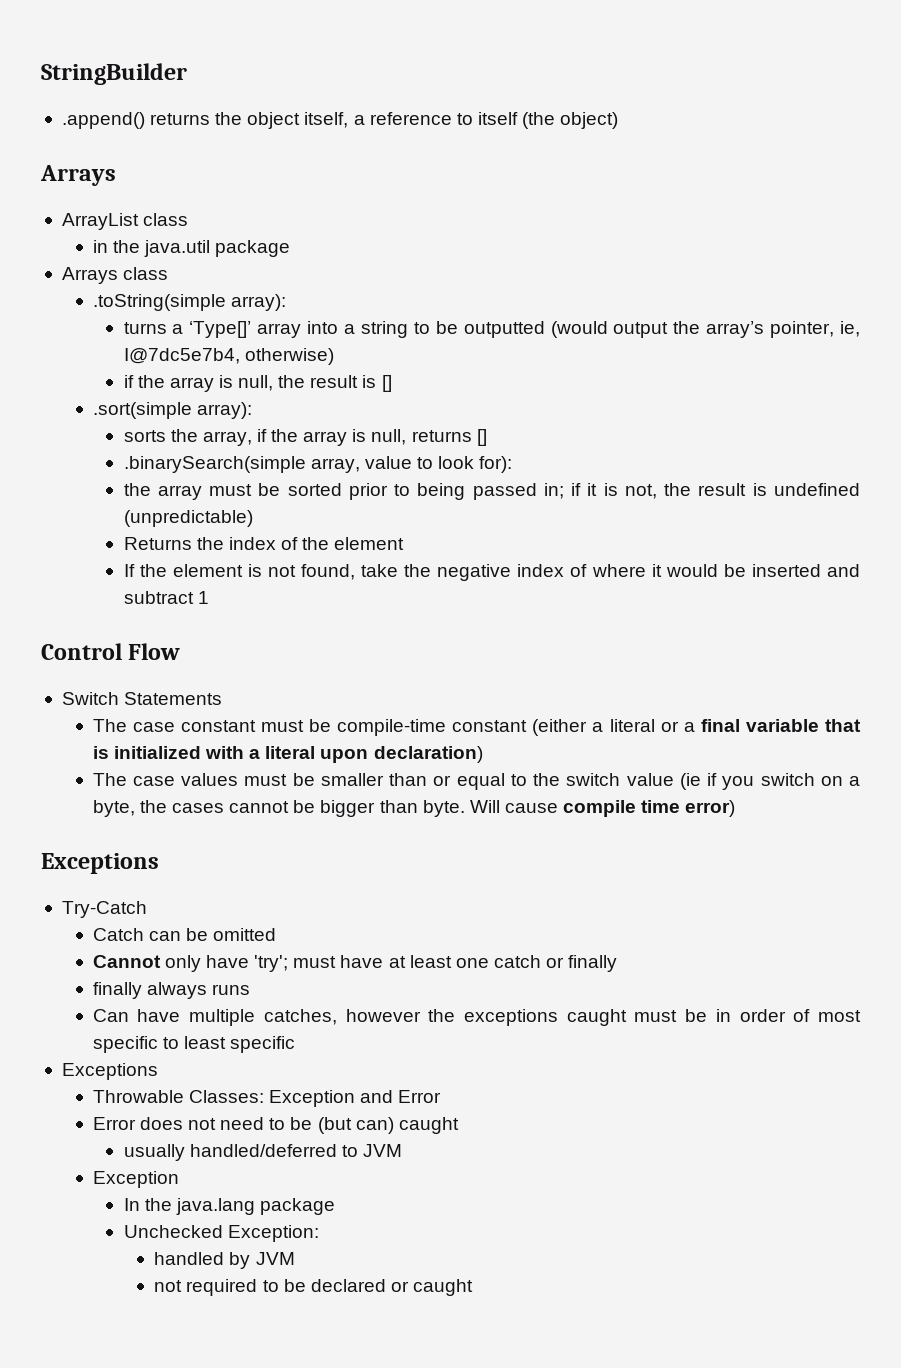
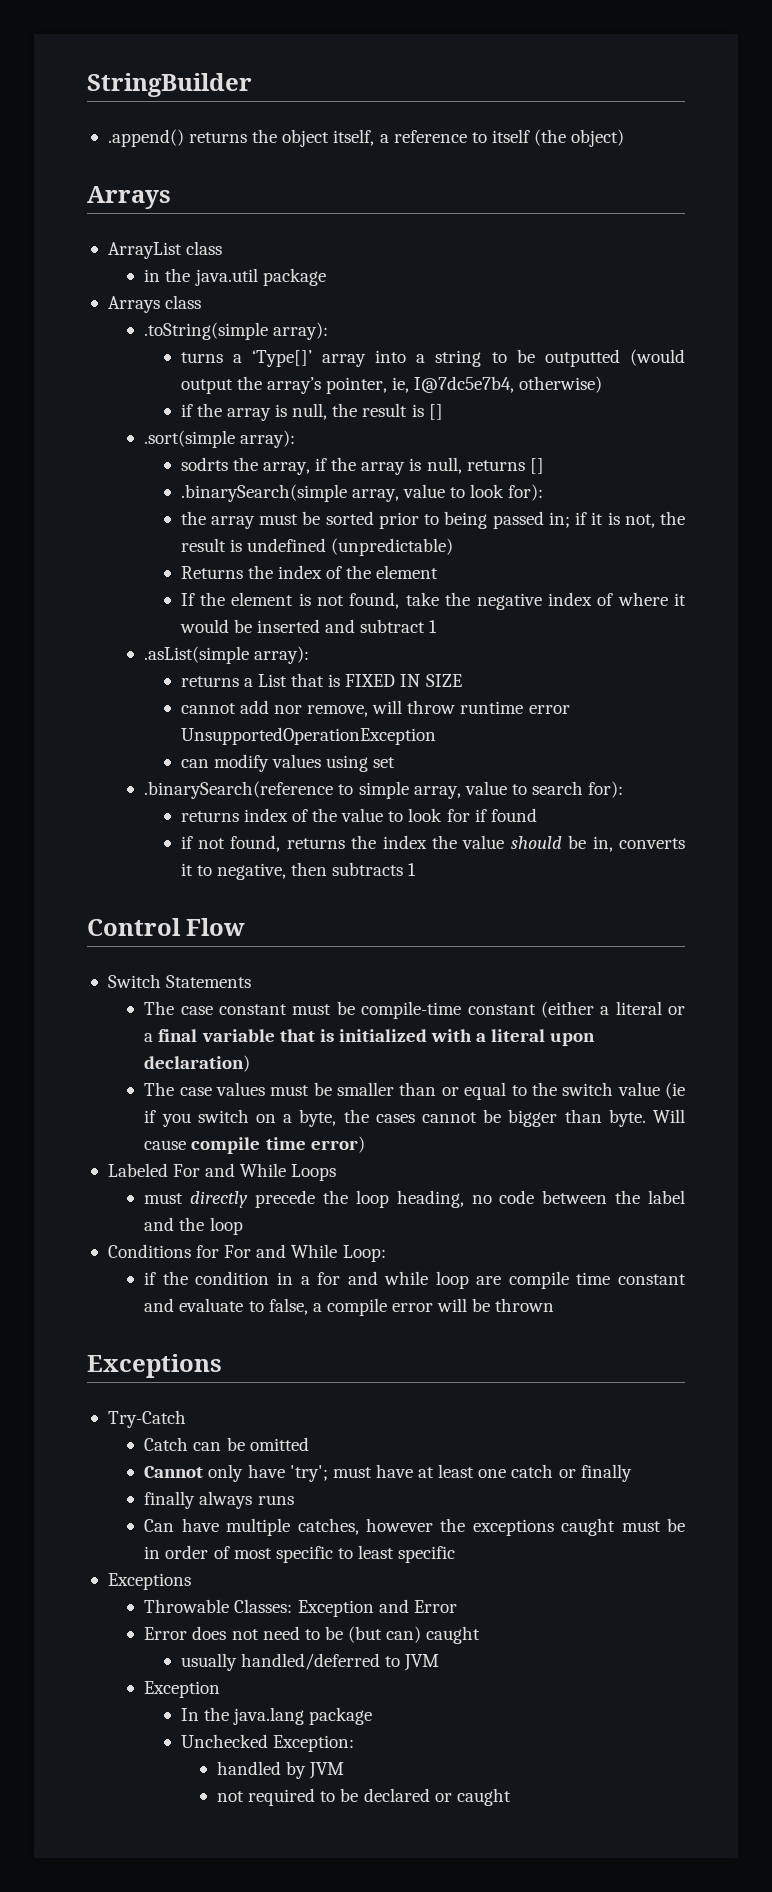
[123,430,166,442] sorts -> [180,457,228,471] sodrts
(209, 597) none -> [144,646,310,664] [180,673,462,687] [180,700,570,717] [180,727,436,745] [180,754,396,772] [144,781,624,799] [180,808,537,822] [180,835,685,852] [180,862,417,880] // .asList(simple array): // returns a List that is FIXED IN SIZE // cannot add nor remove, will throw runtime error UnsupportedOperationException // can modify values using set // .binarySearch(reference to simple array, value to search for): // returns index of the value to look for if found // if not found, returns the index the value should be in, converts it to negative, then subtracts 1
(736, 808) none -> [107,1163,337,1181] [144,1190,685,1208] [144,1217,243,1235] [107,1244,386,1262] [144,1271,687,1289] [144,1298,555,1316] // Labeled For and While Loops // must directly precede the loop heading, no code between the label and the loop // Conditions for For and While Loop: // if the condition in a for and while loop are compile time constant and evaluate to false, a compile error will be thrown

